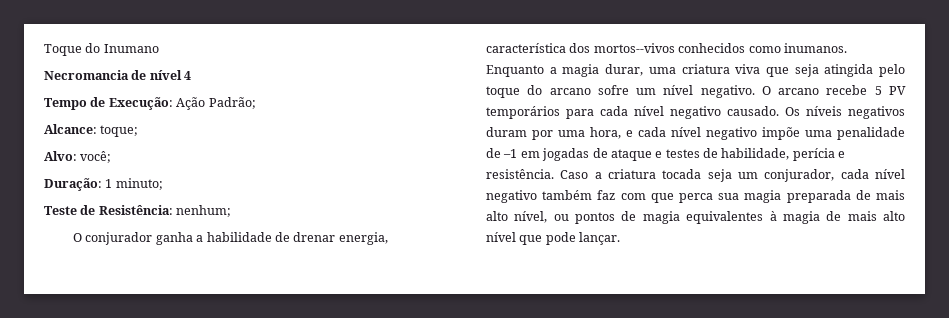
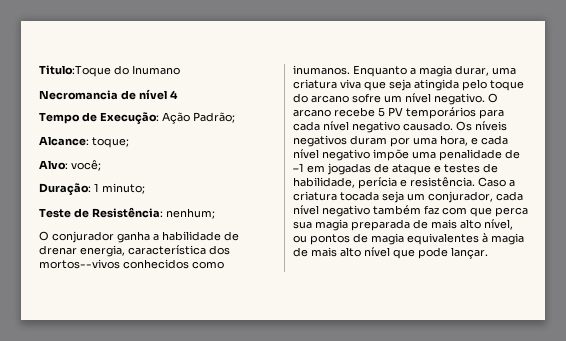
[44,44,82,56] Toque -> [39,65,111,77] Titulo:Toque

